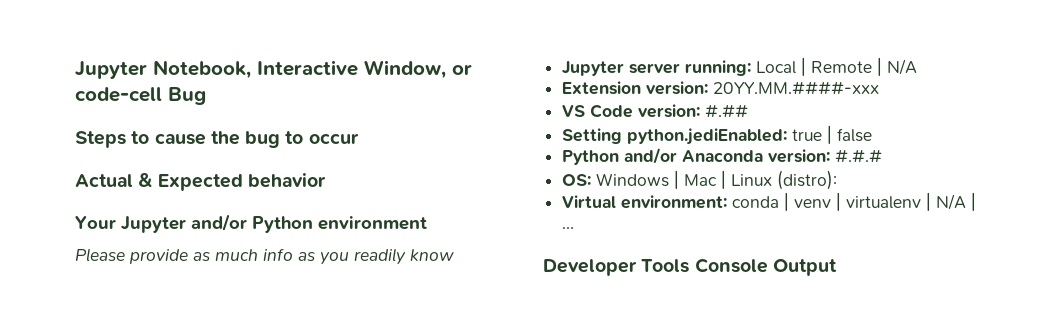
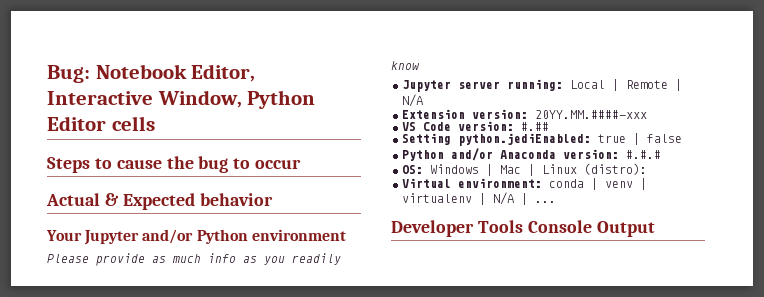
[75,60,472,79] [75,87,206,105] Jupyter Notebook, Interactive Window, or code-cell Bug -> [47,64,256,83] [47,90,316,109] [47,116,155,131] Bug: Notebook Editor, Interactive Window, Python Editor cells

